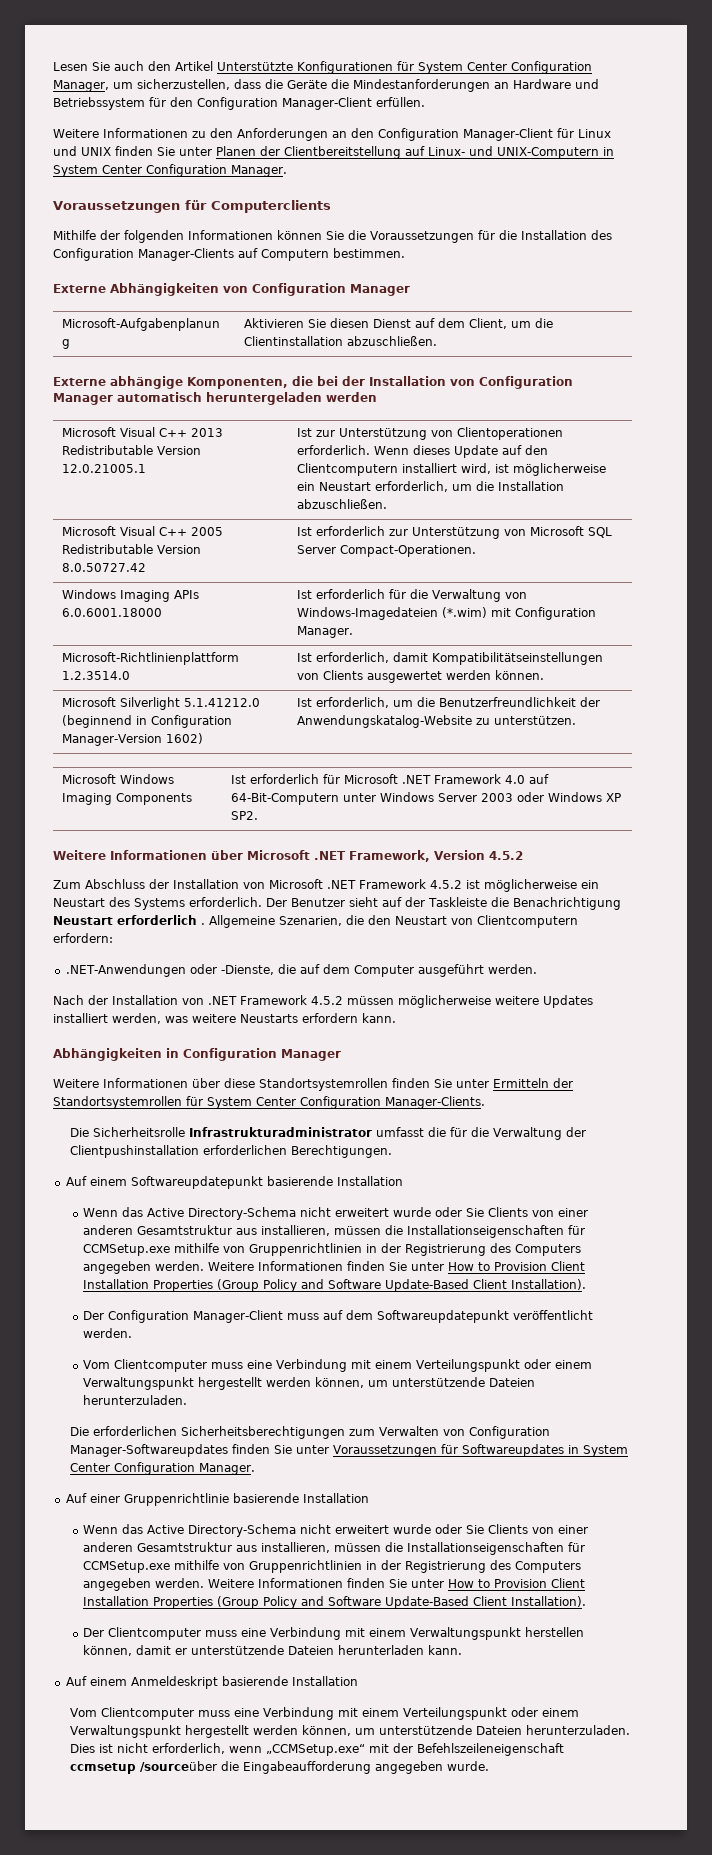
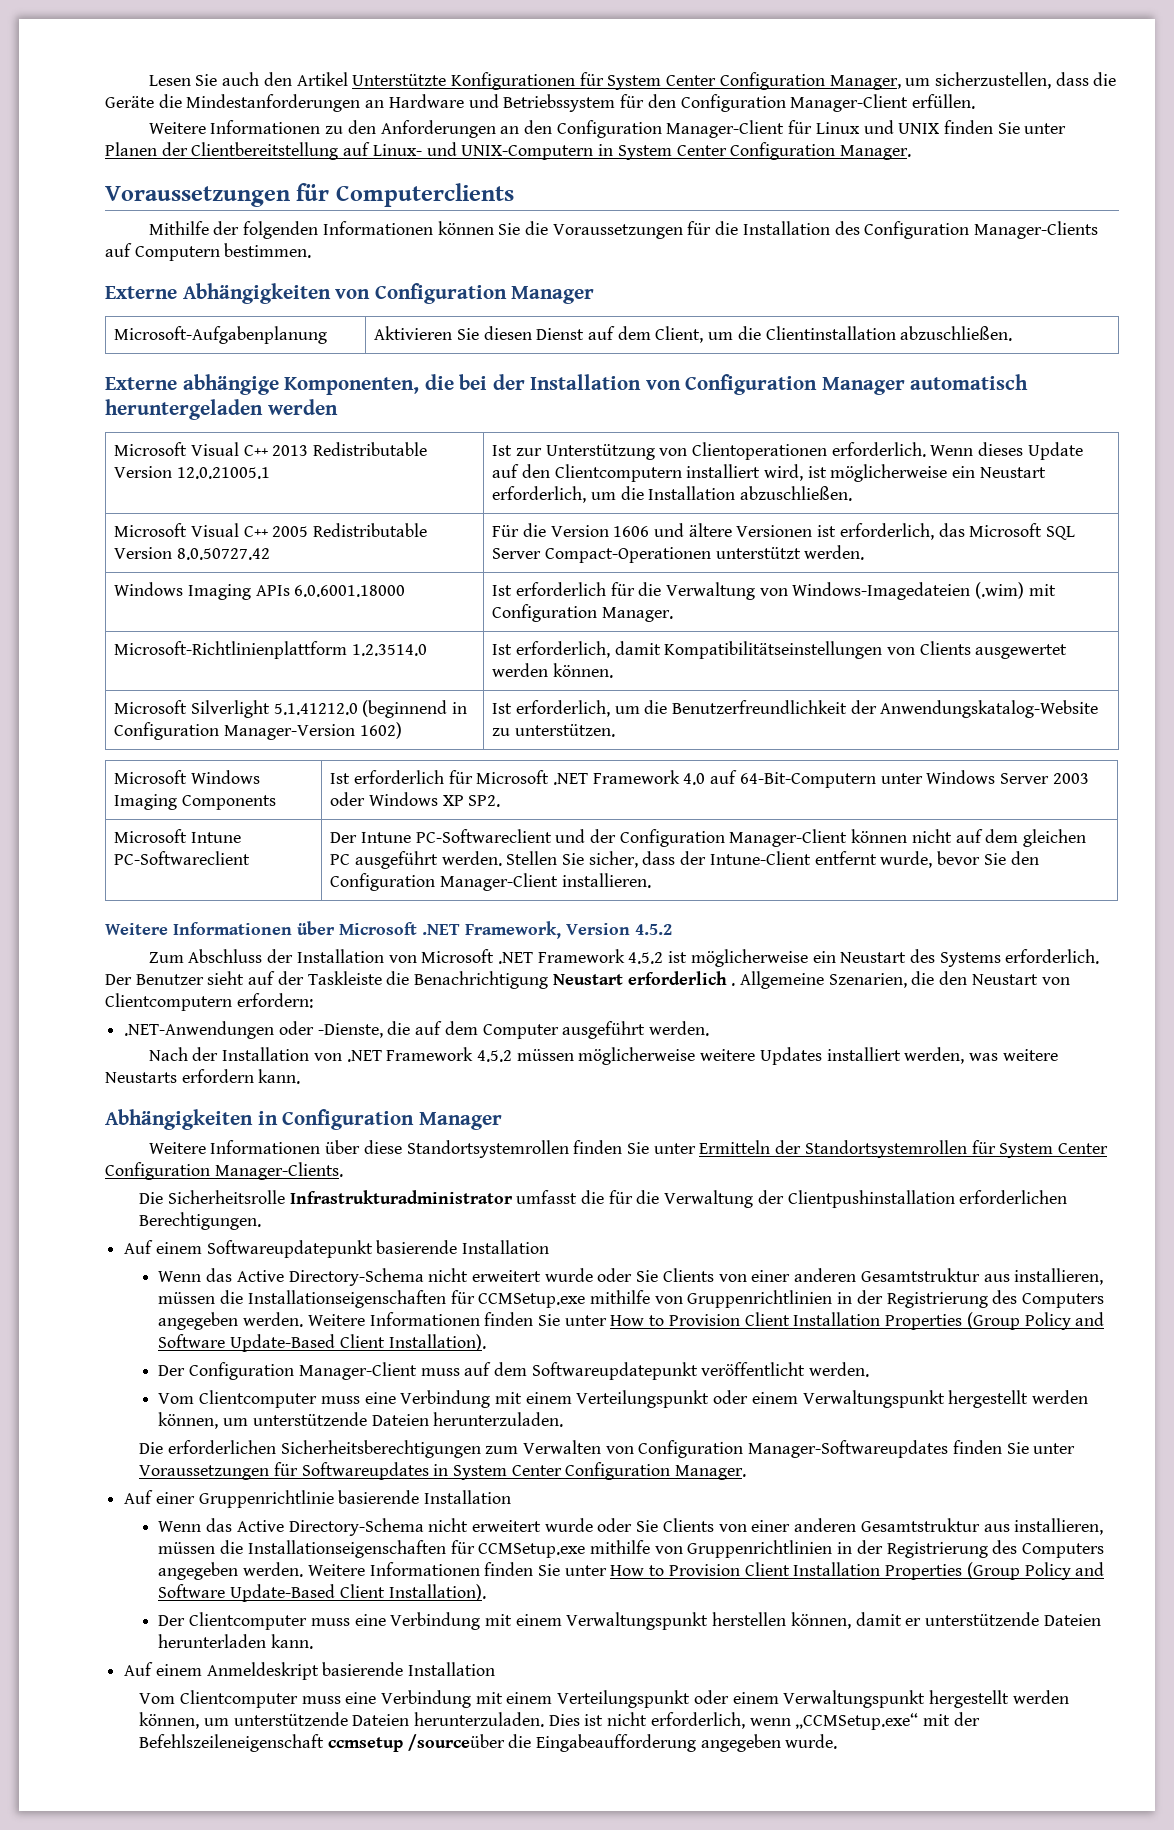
[296,526,612,539] [296,545,476,557] Ist erforderlich zur Unterstützung von Microsoft SQL Server Compact-Operationen. -> [492,523,1076,540] [492,545,865,563] Für die Version 1606 und ältere Versionen ist erforderlich, das Microsoft SQL Server Compact-Operationen unterstützt werden.
[441,607,487,618] (*.wim) -> [975,582,1025,599] (.wim)
(258, 815) none -> [114,829,241,843] [114,851,251,865] [330,829,1087,847] [330,851,1039,869] [330,873,651,891] // Microsoft Intune PC-Softwareclient | Der Intune PC-Softwareclient und der Configuration Manager-Client können nicht auf dem gleichen PC ausgeführt werden. Stellen Sie sicher, dass der Intune-Client entfernt wurde, bevor Sie den Configuration Manager-Client installieren.

